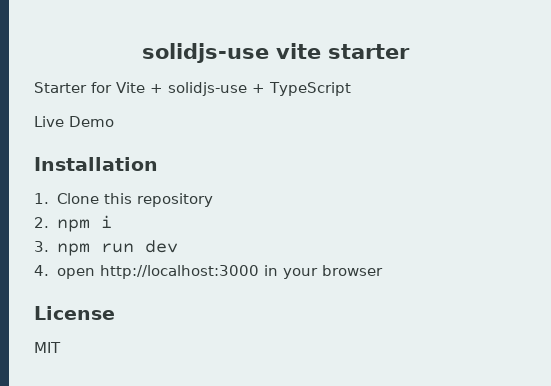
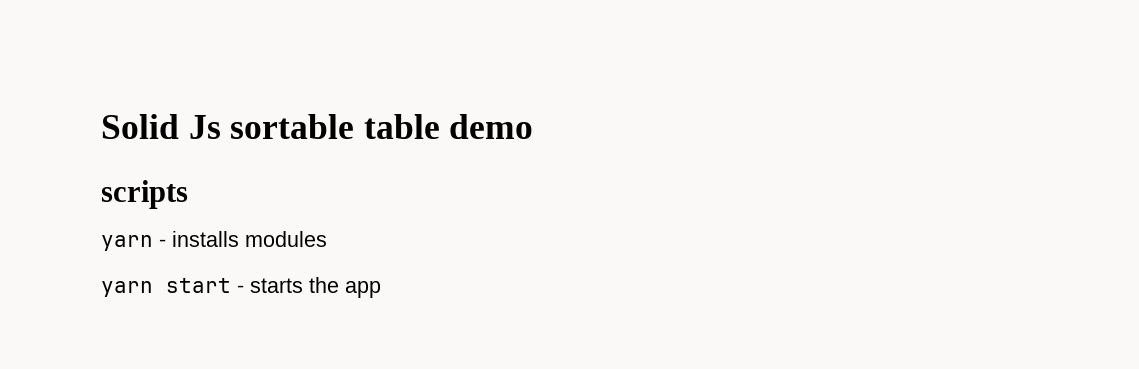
[142,43,410,63] [34,82,351,96] [34,116,114,127] [34,157,158,171] [34,193,213,207] [34,215,112,232] [34,240,178,256] [34,265,383,279] [34,306,115,320] [34,342,61,353] solidjs-use vite starter // Starter for Vite + solidjs-use + TypeScript // Live Demo // Installation // 1. Clone this repository // 2. npm i // 3. npm run dev // 4. open http://localhost:3000 in your browser // License // MIT -> [101,114,534,139] [101,180,188,209] [101,231,327,251] [101,277,381,298] Solid Js sortable table demo // scripts // yarn - installs modules // yarn start - starts the app

